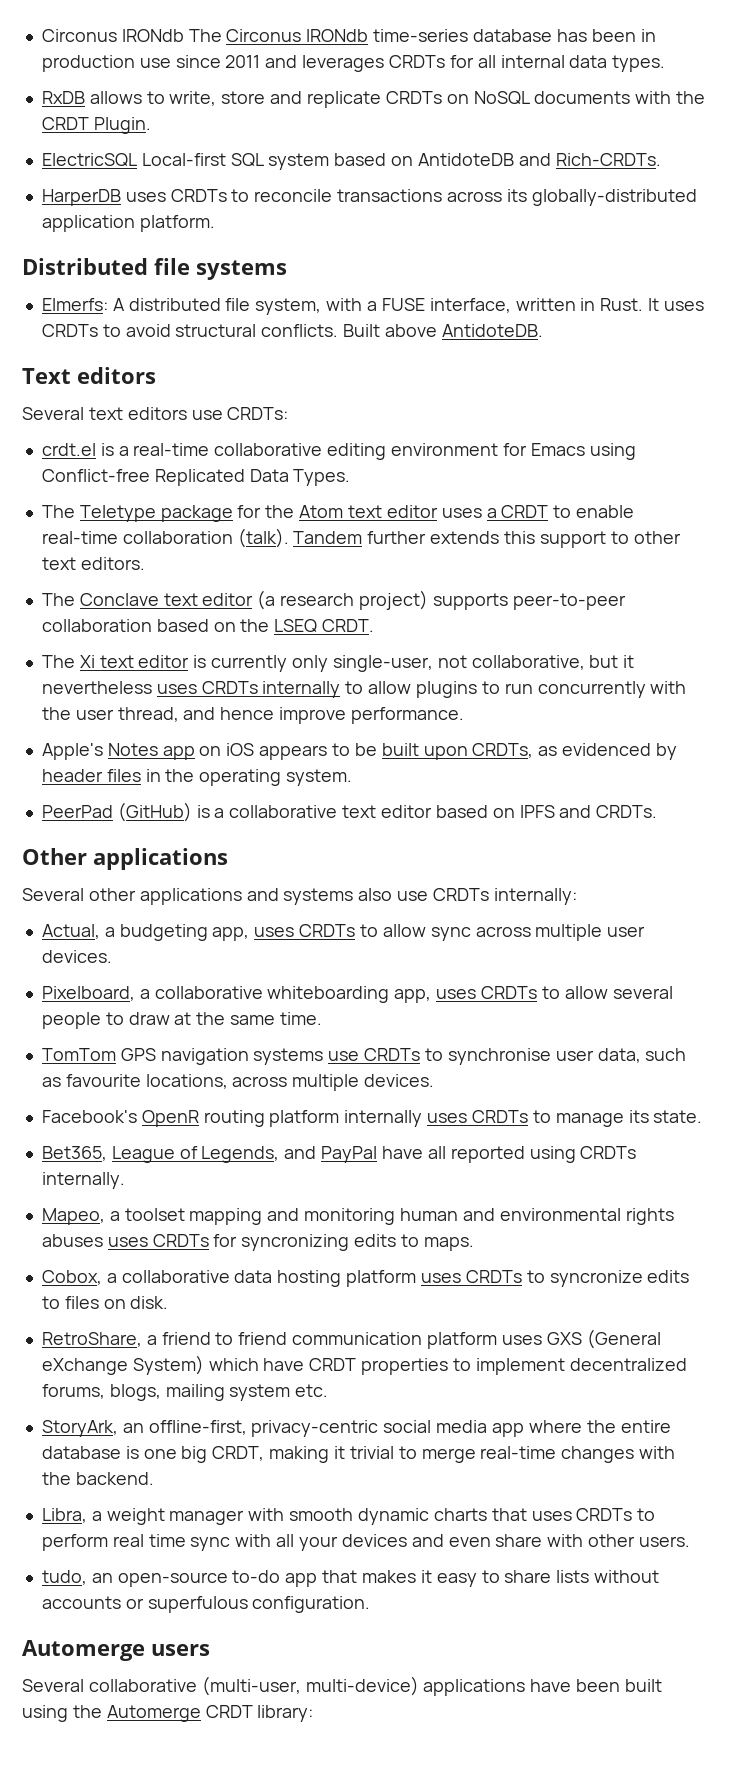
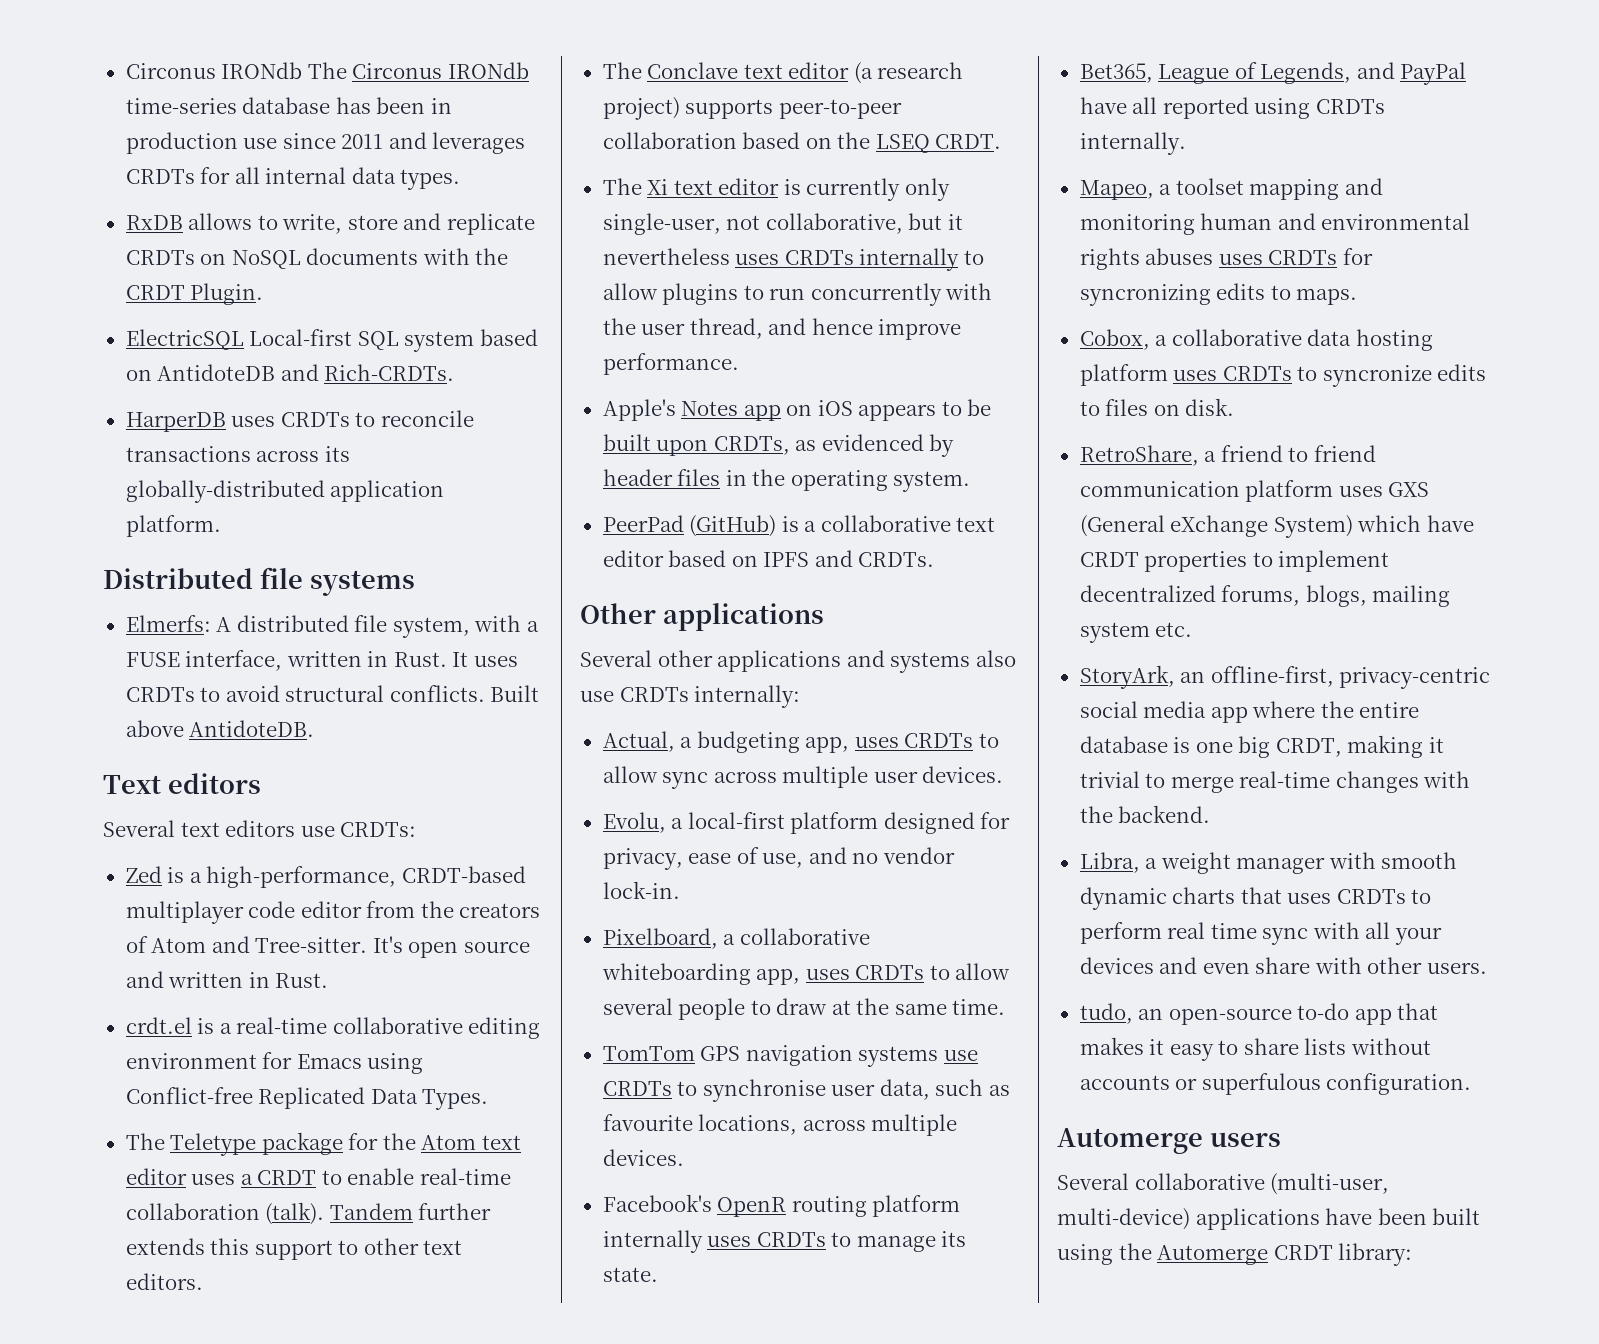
(289, 413) none -> [125,866,526,888] [125,901,541,924] [125,936,530,958] [125,971,329,988] // Zed is a high-performance, CRDT-based multiplayer code editor from the creators of Atom and Tree-sitter. It's open source and written in Rust.
(112, 956) none -> [602,812,1011,834] [602,847,955,870] [602,881,680,899] // Evolu, a local-first platform designed for privacy, ease of use, and no vendor lock-in.

